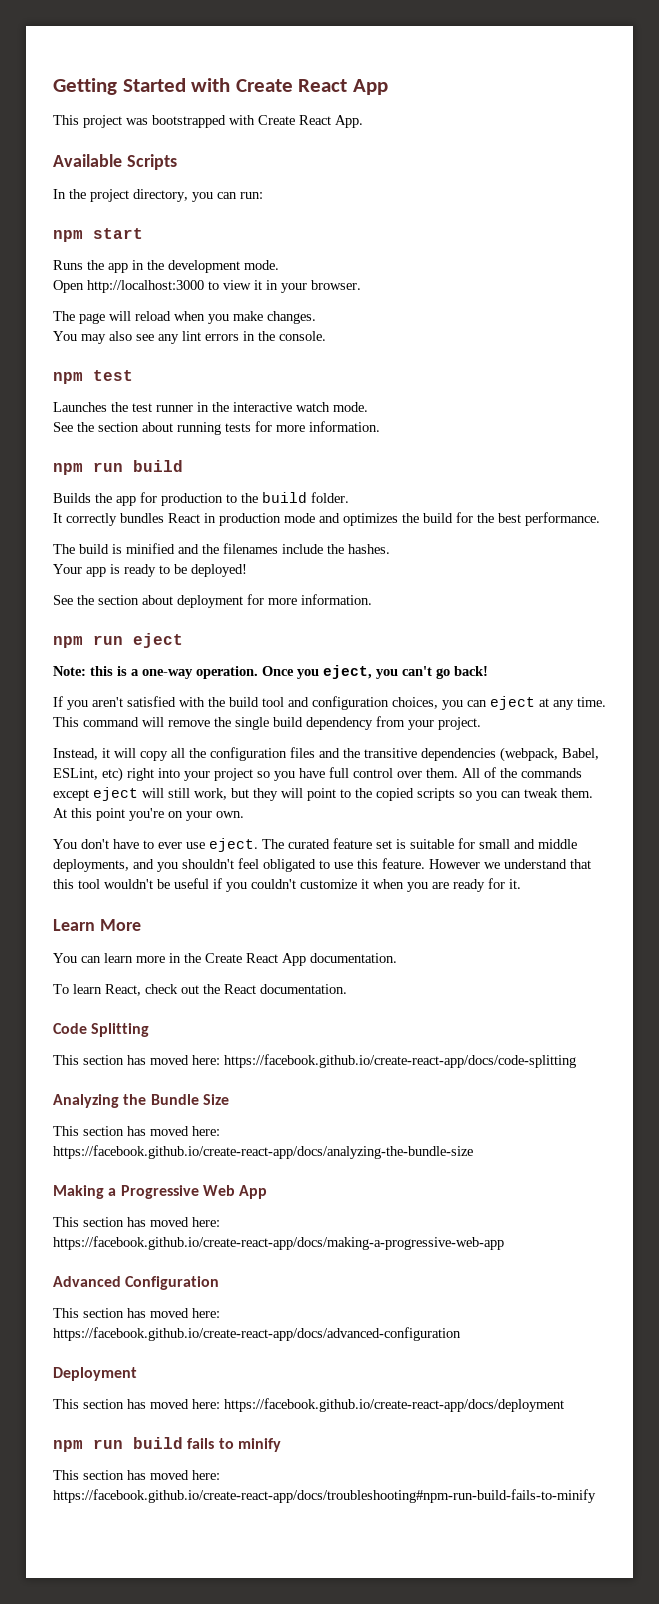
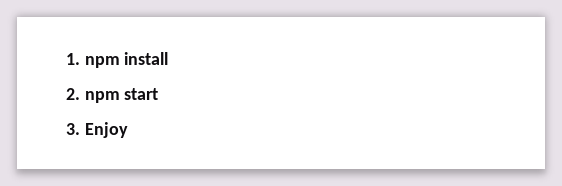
[53,78,388,95] [53,115,363,128] [53,154,177,170] [53,189,263,202] [53,228,143,242] [53,260,279,273] [53,280,361,293] [53,311,316,324] [53,331,326,344] [53,370,133,384] [53,402,368,412] [53,421,380,435] [53,460,183,475] [53,492,349,506] [53,512,600,526] [53,543,390,554] [53,564,247,577] [53,594,372,608] [53,633,183,648] [53,665,488,679] [53,696,606,710] [53,716,481,730] [53,747,599,762] [53,767,582,782] [53,787,593,801] [53,808,244,821] [53,838,577,852] [53,858,591,872] [53,878,521,892] [53,919,141,931] [53,953,397,966] [53,984,347,996] [53,1023,150,1037] [53,1054,576,1068] [53,1094,229,1108] [53,1126,220,1136] [53,1145,473,1159] [53,1185,268,1199] [53,1217,220,1227] [53,1236,504,1250] [53,1276,220,1290] [53,1308,220,1318] [53,1327,461,1341] [53,1367,137,1381] [53,1398,564,1412] [53,1437,281,1452] [53,1470,220,1480] [53,1489,596,1503] Getting Started with Create React App // This project was bootstrapped with Create React App. // Available Scripts // In the project directory, you can run: // npm start // Runs the app in the development mode. // Open http://localhost:3000 to view it in your browser. // The page will reload when you make changes. // You may also see any lint errors in the console. // npm test // Launches the test runner in the interactive watch mode. // See the section about running tests for more information. // npm run build // Builds the app for production to the build folder. // It correctly bundles React in production mode and optimizes the build for the best performance. // The build is minified and the filenames include the hashes. // Your app is ready to be deployed! // See the section about deployment for more information. // npm run eject // Note: this is a one-way operation. Once you eject, you can't go back! // If you aren't satisfied with the build tool and configuration choices, you can eject at any time. This command will remove the single build dependency from your project. // Instead, it will copy all the configuration files and the transitive dependencies (webpack, Babel, ESLint, etc) right into your project so you have full control over them. All of the commands except eject will still work, but they will point to the copied scripts so you can tweak them. At this point you're on your own. // You don't have to ever use eject. The curated feature set is suitable for small and middle deployments, and you shouldn't feel obligated to use this feature. However we understand that this tool wouldn't be useful if you couldn't customize it when you are ready for it. // Learn More // You can learn more in the Create React App documentation. // To learn React, check out the React documentation. // Code Splitting // This section has moved here: https://facebook.github.io/create-react-app/docs/code-splitting // Analyzing the Bundle Size // This section has moved here: https://facebook.github.io/create-react-app/docs/analyzing-the-bundle-size // Making a Progressive Web App // This section has moved here: https://facebook.github.io/create-react-app/docs/making-a-progressive-web-app // Advanced Configuration // This section has moved here: https://facebook.github.io/create-react-app/docs/advanced-configuration // Deployment // This section has moved here: https://facebook.github.io/create-react-app/docs/deployment // npm run build fails to minify // This section has moved here: https://facebook.github.io/create-react-app/docs/troubleshooting#npm-run-build-fails-to-minify -> [66,52,169,68] [66,88,159,103] [66,122,128,138] 1. npm install // 2. npm start // 3. Enjoy

